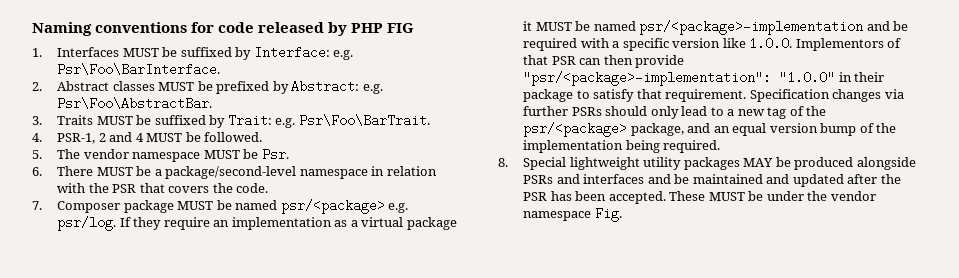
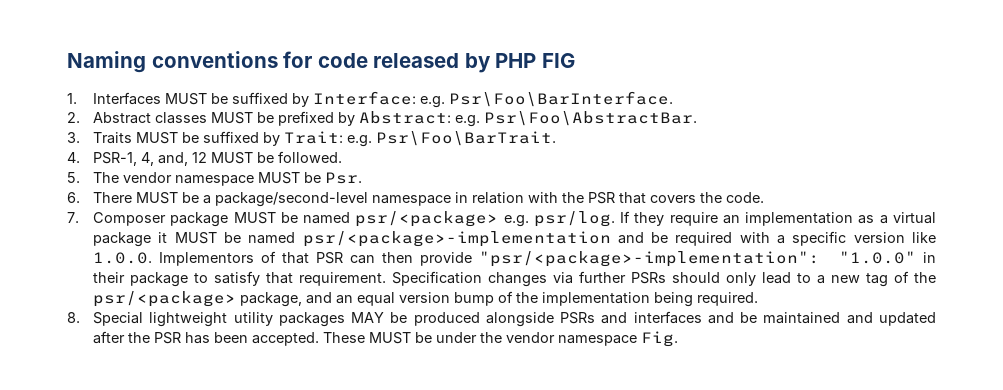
[98,132,144,142] 2 and 4 -> [141,152,208,166] 4, and, 12

